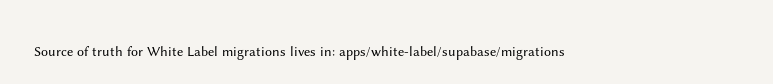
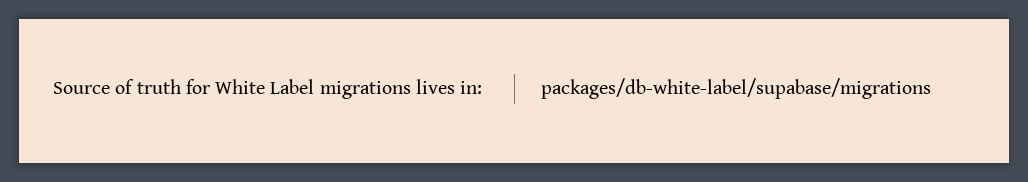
[339,46,565,60] apps/white-label/supabase/migrations -> [541,78,931,99] packages/db-white-label/supabase/migrations

